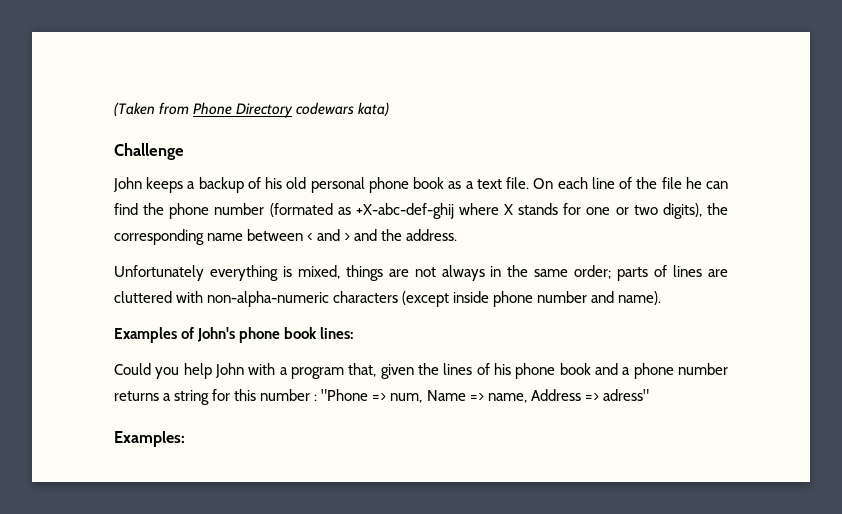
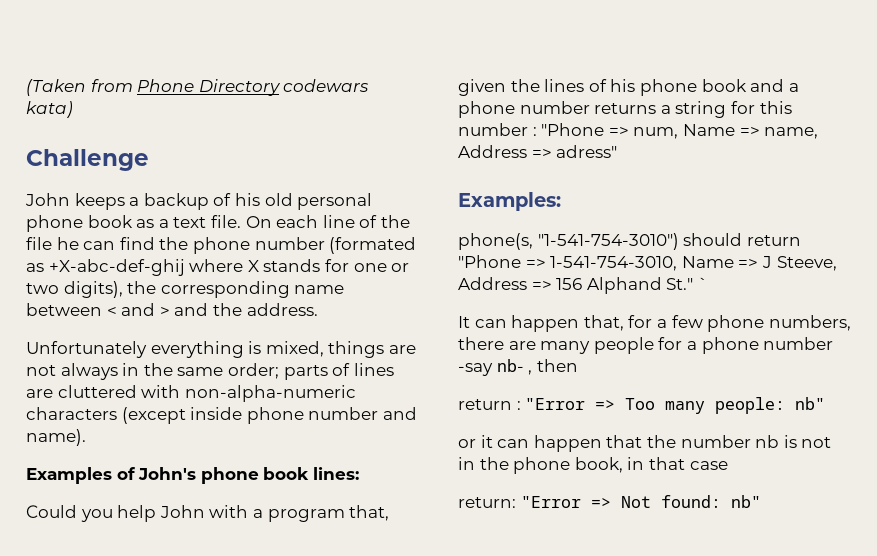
(185, 439) none -> [458,233,801,250] [458,255,837,271] [458,277,708,294] [458,315,851,332] [458,337,834,354] [458,359,578,376] [458,397,826,414] [458,435,832,452] [458,457,728,474] [458,495,761,508] // phone(s, "1-541-754-3010") should return "Phone => 1-541-754-3010, Name => J Steeve, Address => 156 Alphand St." ` // It can happen that, for a few phone numbers, there are many people for a phone number -say nb- , then // return : "Error => Too many people: nb" // or it can happen that the number nb is not in the phone book, in that case // return: "Error => Not found: nb"

